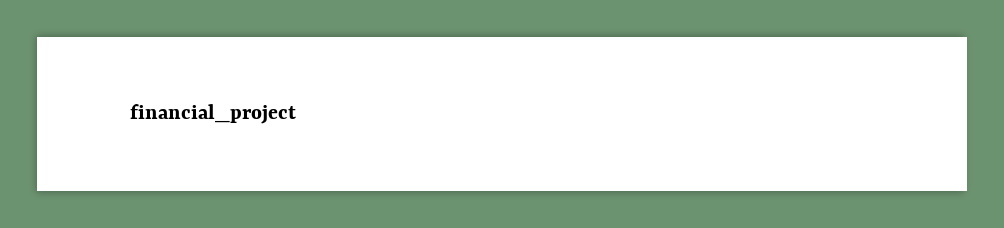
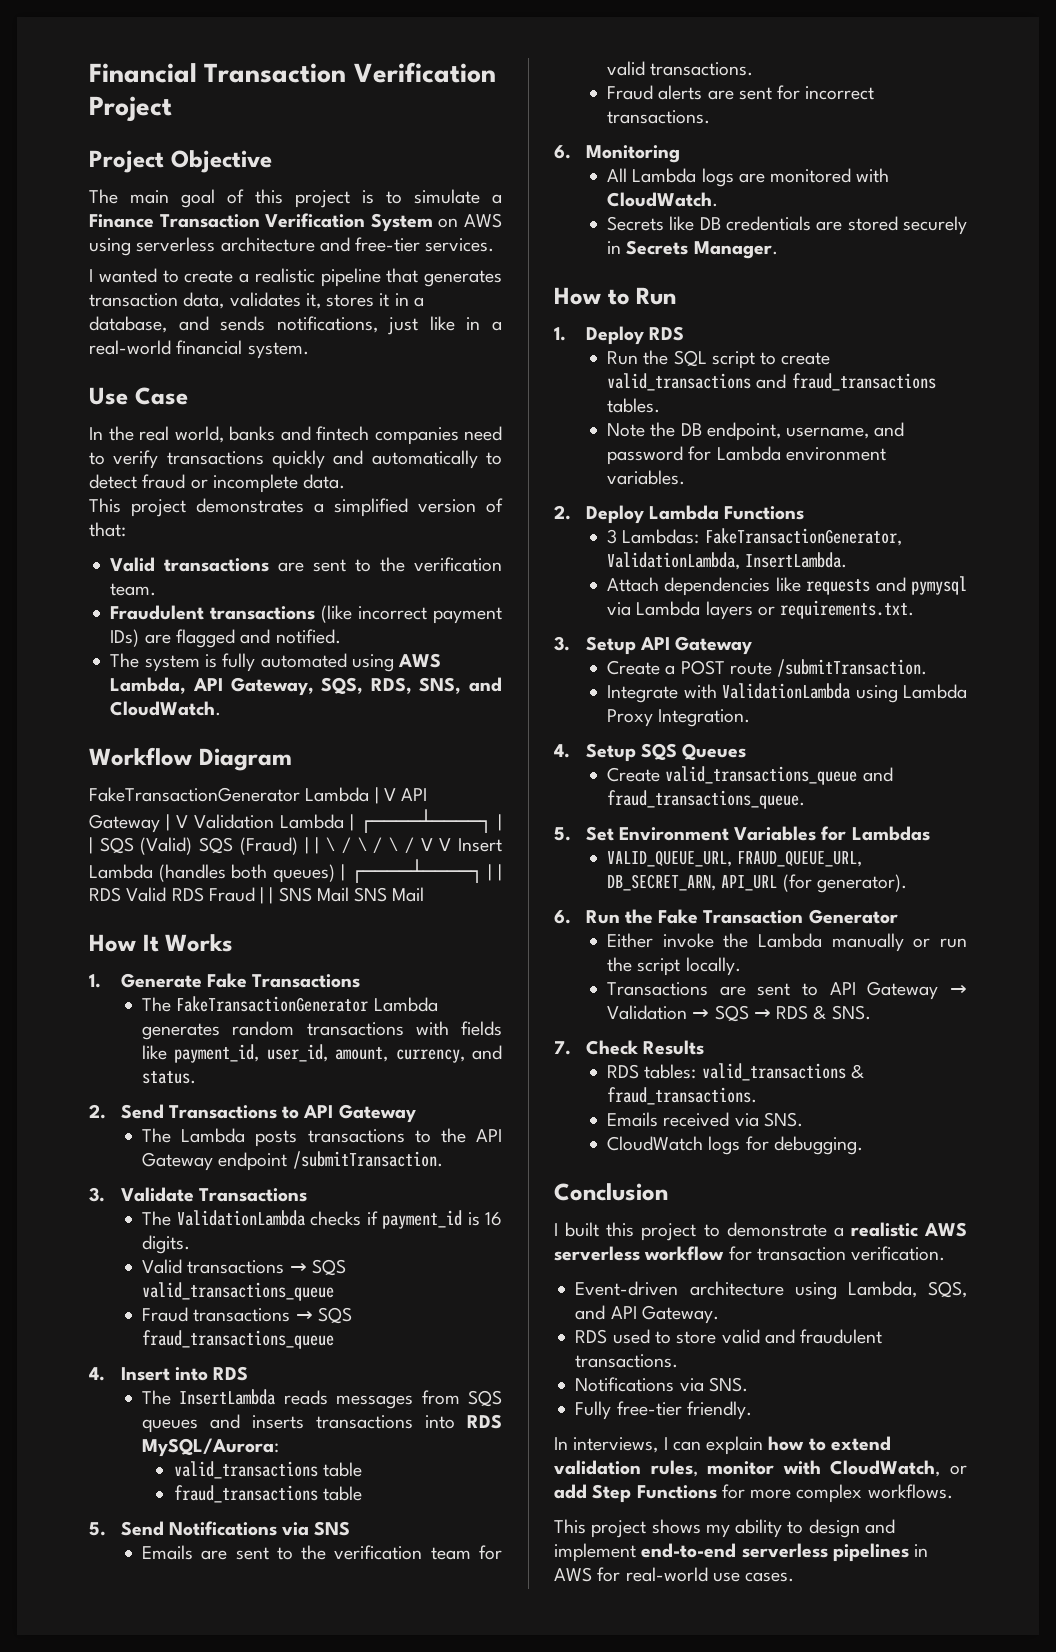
[130,104,296,124] financial_project -> [89,62,496,83] [89,96,172,122] [89,150,272,173] [89,189,502,208] [89,213,503,232] [89,237,495,256] [89,268,502,287] [89,292,424,309] [89,316,502,335] [89,340,309,359] [89,387,188,405] [89,426,502,445] [89,450,502,469] [89,474,346,493] [89,498,503,517] [89,522,126,537] [110,557,503,572] [110,583,157,596] [110,605,502,624] [110,629,341,648] [110,653,442,672] [110,677,502,696] [110,701,222,716] [89,747,292,771] [89,787,428,804] [89,809,502,833] [89,837,502,855] [89,859,503,883] [89,887,425,904] [89,934,234,952] [89,973,361,988] [142,996,438,1012] [142,1021,502,1040] [142,1044,502,1063] [142,1071,197,1084] [89,1104,416,1123] [142,1128,502,1147] [142,1151,443,1171] [89,1187,307,1202] [142,1210,502,1229] [142,1235,191,1254] [142,1259,346,1276] [142,1282,335,1301] [142,1307,352,1324] [142,1330,335,1349] [89,1366,249,1381] [142,1389,502,1409] [142,1414,502,1433] [142,1438,280,1457] [173,1461,362,1479] [173,1485,362,1503] [89,1521,351,1536] [142,1545,502,1560] [607,61,754,76] [607,85,875,100] [607,110,711,124] [554,145,680,163] [607,168,890,187] [607,192,719,207] [607,216,967,235] [607,240,778,259] [554,287,677,305] [554,326,684,345] [607,350,831,369] [607,373,936,391] [607,398,661,413] [607,422,905,441] [607,446,886,465] [607,470,686,485] [554,505,805,524] [607,528,902,546] [607,552,848,570] [607,576,967,596] [607,600,915,620] [554,636,753,655] [607,659,928,677] [607,683,967,703] [607,709,751,727] [554,743,747,762] [607,766,893,785] [607,790,806,809] [554,826,930,841] [607,850,863,867] [607,874,907,893] [554,909,898,924] [607,933,967,952] [607,957,741,976] [607,981,967,1000] [607,1005,871,1022] [554,1040,704,1055] [607,1063,864,1081] [607,1087,758,1105] [607,1112,803,1127] [607,1136,863,1155] [554,1183,668,1201] [554,1222,967,1241] [554,1246,946,1261] [575,1281,967,1300] [575,1305,719,1324] [575,1329,883,1344] [575,1354,679,1368] [575,1377,748,1392] [575,1401,752,1420] [554,1436,891,1455] [554,1460,967,1477] [554,1484,953,1503] [554,1519,895,1538] [554,1543,929,1562] [554,1567,795,1582] Financial Transaction Verification Project // Project Objective // The main goal of this project is to simulate a Finance Transaction Verification System on AWS using serverless architecture and free-tier services. // I wanted to create a realistic pipeline that generates transaction data, validates it, stores it in a database, and sends notifications, just like in a real-world financial system. // Use Case // In the real world, banks and fintech companies need to verify transactions quickly and automatically to detect fraud or incomplete data. // This project demonstrates a simplified version of that: // Valid transactions are sent to the verification team. // Fraudulent transactions (like incorrect payment IDs) are flagged and notified. // The system is fully automated using AWS Lambda, API Gateway, SQS, RDS, SNS, and CloudWatch. // Workflow Diagram // FakeTransactionGenerator Lambda | V API Gateway | V Validation Lambda | ┌────┴────┐ | | SQS (Valid) SQS (Fraud) | | \ / \ / \ / V V Insert Lambda (handles both queues) | ┌────┴────┐ | | RDS Valid RDS Fraud | | SNS Mail SNS Mail // How It Works // 1. Generate Fake Transactions // The FakeTransactionGenerator Lambda generates random transactions with fields like payment_id, user_id, amount, currency, and status. // 2. Send Transactions to API Gateway // The Lambda posts transactions to the API Gateway endpoint /submitTransaction. // 3. Validate Transactions // The ValidationLambda checks if payment_id is 16 digits. // Valid transactions → SQS valid_transactions_queue // Fraud transactions → SQS fraud_transactions_queue // 4. Insert into RDS // The InsertLambda reads messages from SQS queues and inserts transactions into RDS MySQL/Aurora: // valid_transactions table // fraud_transactions table // 5. Send Notifications via SNS // Emails are sent to the verification team for valid transactions. // Fraud alerts are sent for incorrect transactions. // 6. Monitoring // All Lambda logs are monitored with CloudWatch. // Secrets like DB credentials are stored securely in Secrets Manager. // How to Run // 1. Deploy RDS // Run the SQL script to create valid_transactions and fraud_transactions tables. // Note the DB endpoint, username, and password for Lambda environment variables. // 2. Deploy Lambda Functions // 3 Lambdas: FakeTransactionGenerator, ValidationLambda, InsertLambda. // Attach dependencies like requests and pymysql via Lambda layers or requirements.txt. // 3. Setup API Gateway // Create a POST route /submitTransaction. // Integrate with ValidationLambda using Lambda Proxy Integration. // 4. Setup SQS Queues // Create valid_transactions_queue and fraud_transactions_queue. // 5. Set Environment Variables for Lambdas // VALID_QUEUE_URL, FRAUD_QUEUE_URL, DB_SECRET_ARN, API_URL (for generator). // 6. Run the Fake Transaction Generator // Either invoke the Lambda manually or run the script locally. // Transactions are sent to API Gateway → Validation → SQS → RDS & SNS. // 7. Check Results // RDS tables: valid_transactions & fraud_transactions. // Emails received via SNS. // CloudWatch logs for debugging. // Conclusion // I built this project to demonstrate a realistic AWS serverless workflow for transaction verification. // Event-driven architecture using Lambda, SQS, and API Gateway. // RDS used to store valid and fraudulent transactions. // Notifications via SNS. // Fully free-tier friendly. // In interviews, I can explain how to extend validation rules, monitor with CloudWatch, or add Step Functions for more complex workflows. // This project shows my ability to design and implement end-to-end serverless pipelines in AWS for real-world use cases.

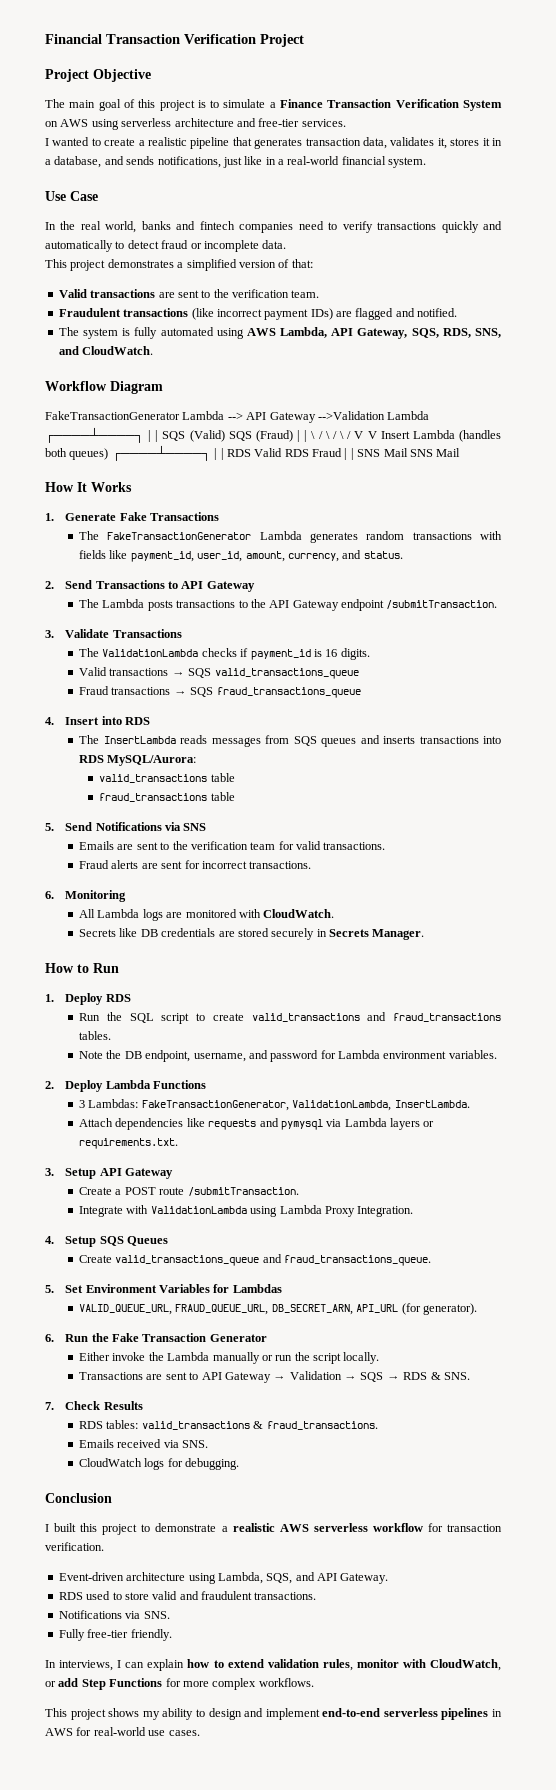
[374,787,428,804] [89,814,354,833] | V API Gateway | V Validation Lambda | -> [227,411,430,423] --> API Gateway -->Validation Lambda
[340,864,345,881] | -> (109, 454) none

